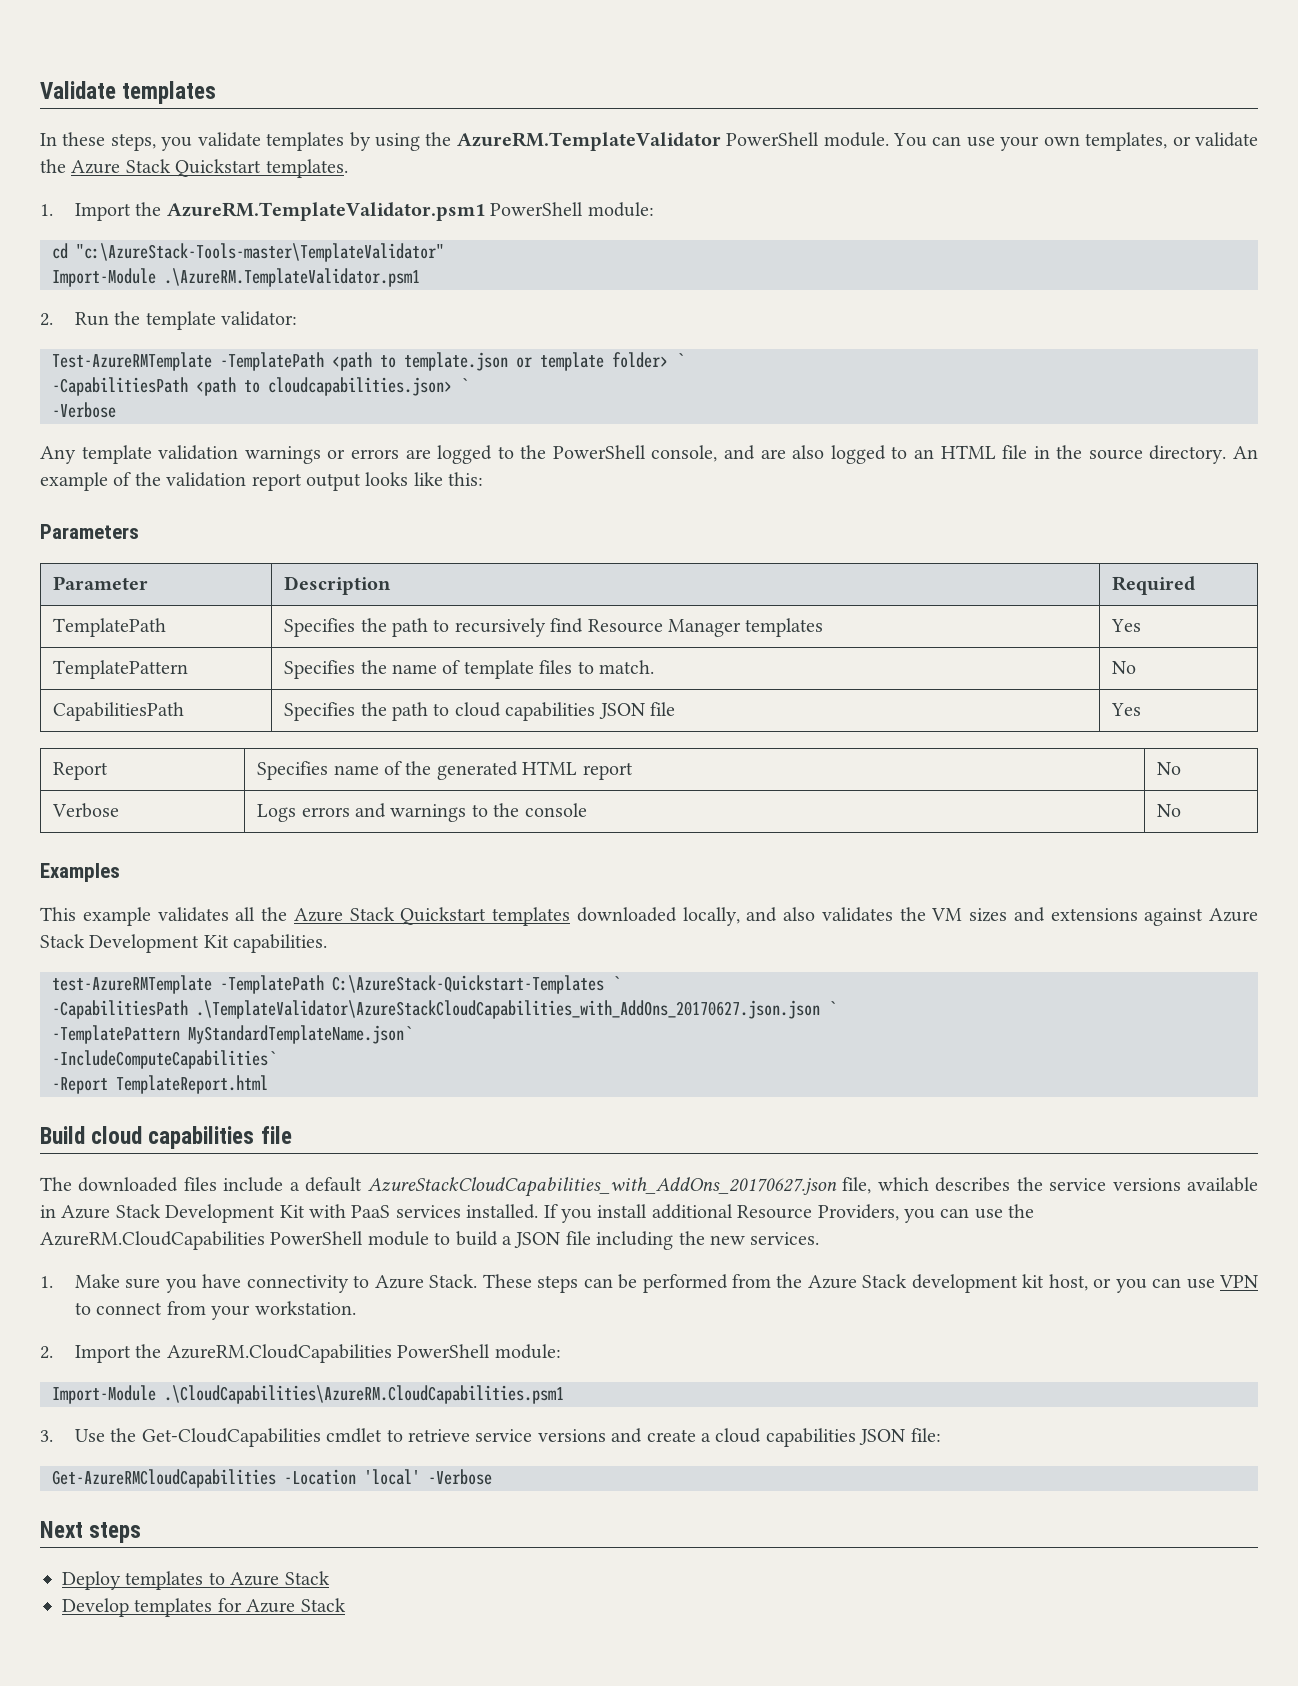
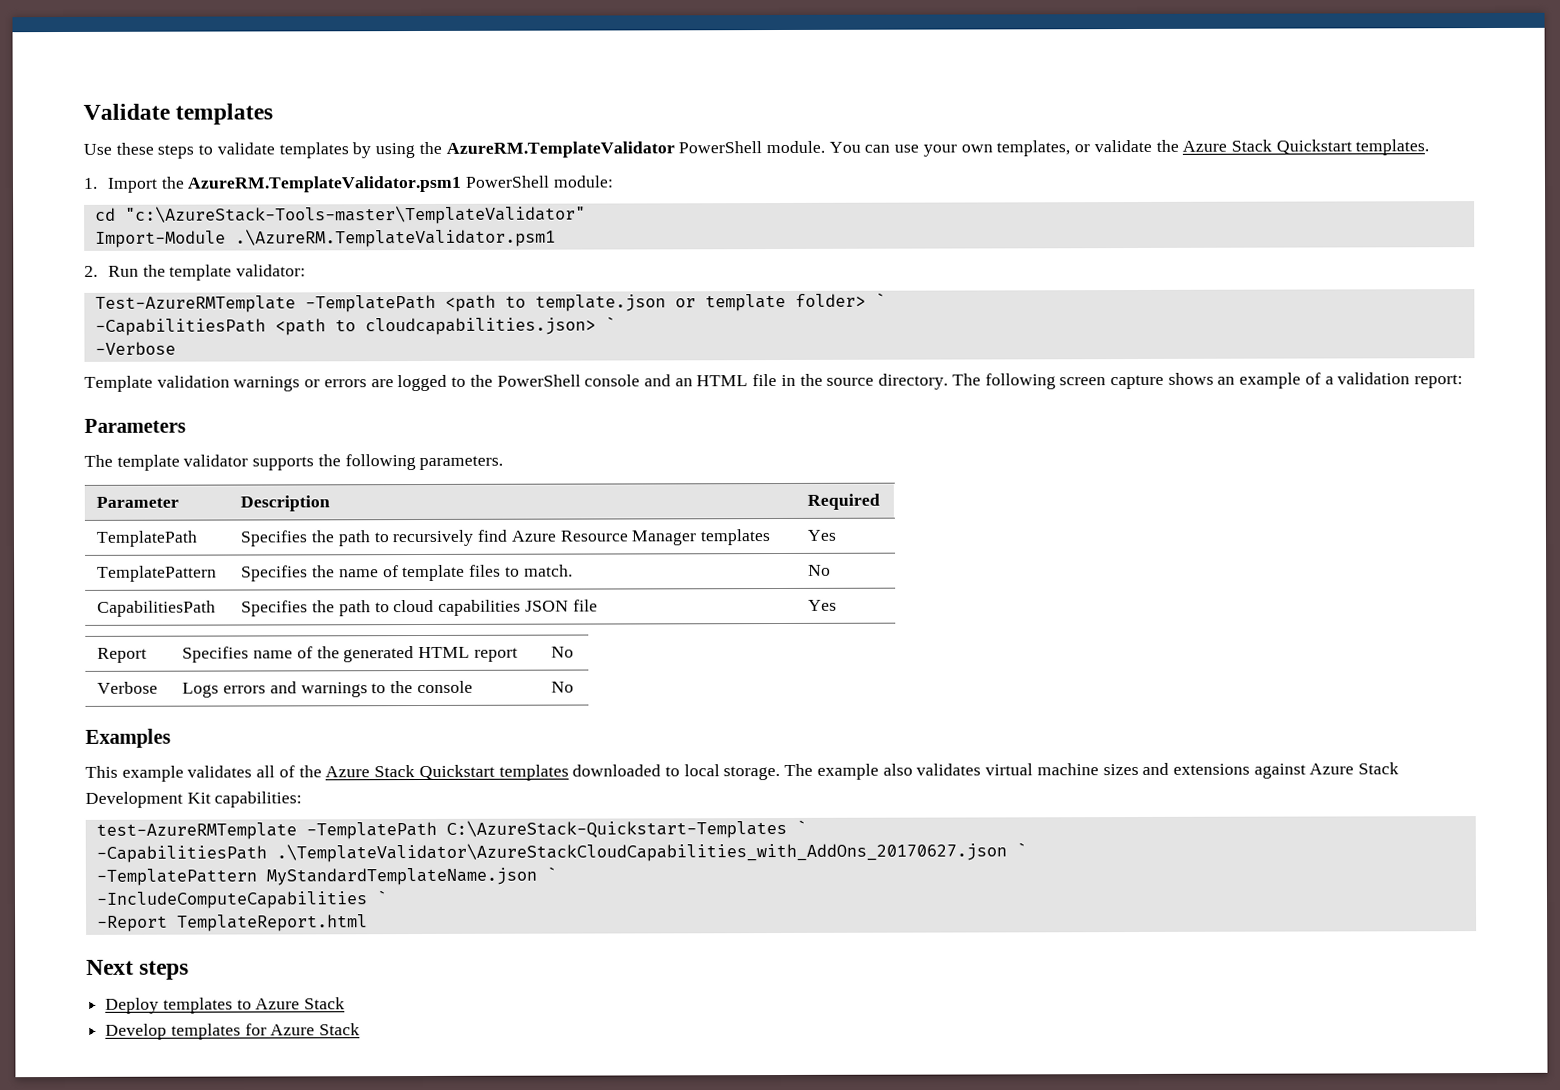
[40,132,193,151] In these steps, you -> [83,142,214,159] Use these steps to
[40,445,152,464] Any template -> [84,375,153,392] Template
[651,445,908,464] console, and are also logged to -> [584,374,671,387] console and
[1233,446,1259,459] [40,472,484,491] [40,524,139,539] An example of the validation report output looks like this: // Parameters -> [951,372,1464,390] [84,418,186,433] [84,454,504,471] The following screen capture shows an example of a validation report: // Parameters // The template validator supports the following parameters.
(584, 625) none -> [510,530,556,542] Azure
(256, 914) none -> [278,765,295,778] of
[682,907,963,926] locally, and also validates the VM -> [664,763,1099,781] to local storage. The example also validates virtual machine
[233,934,328,953] capabilities. -> [214,791,303,808] capabilities:
[196,1000,820,1019] .\TemplateValidator\AzureStackCloudCapabilities_with_AddOns_20170627.json.json -> [275,842,1007,863] .\TemplateValidator\AzureStackCloudCapabilities_with_AddOns_20170627.json
[188,1025,412,1044] [52,1050,276,1069] [52,1075,268,1094] [40,1126,292,1149] [40,1177,1258,1197] [40,1204,1035,1223] [40,1231,820,1250] [40,1274,1258,1293] [74,1301,356,1320] [40,1344,561,1363] [52,1385,564,1404] [40,1428,941,1447] [52,1469,492,1488] MyStandardTemplateName.json` // -IncludeComputeCapabilities` // -Report TemplateReport.html // Build cloud capabilities file // The downloaded files include a default AzureStackCloudCapabilities_with_AddOns_20170627.json file, which describes the service versions available in Azure Stack Development Kit with PaaS services installed. If you install additional Resource Providers, you can use the AzureRM.CloudCapabilities PowerShell module to build a JSON file including the new services. // 1. Make sure you have connectivity to Azure Stack. These steps can be performed from the Azure Stack development kit host, or you can use VPN to connect from your workstation. // 2. Import the AzureRM.CloudCapabilities PowerShell module: // Import-Module .\CloudCapabilities\AzureRM.CloudCapabilities.psm1 // 3. Use the Get-CloudCapabilities cmdlet to retrieve service versions and create a cloud capabilities JSON file: // Get-AzureRMCloudCapabilities -Location 'local' -Verbose -> [265,866,557,886] [95,890,388,909] [96,914,368,932] MyStandardTemplateName.json ` // -IncludeComputeCapabilities ` // -Report TemplateReport.html

